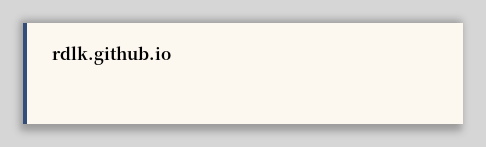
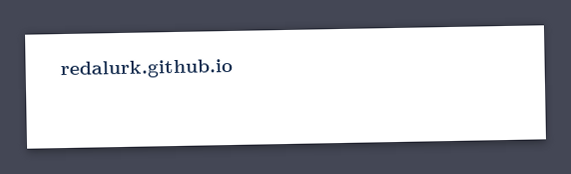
[52,46,171,65] rdlk.github.io -> [60,58,233,80] redalurk.github.io

